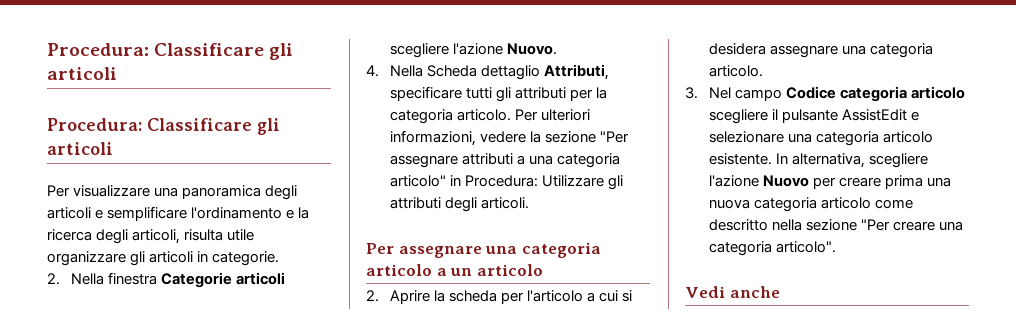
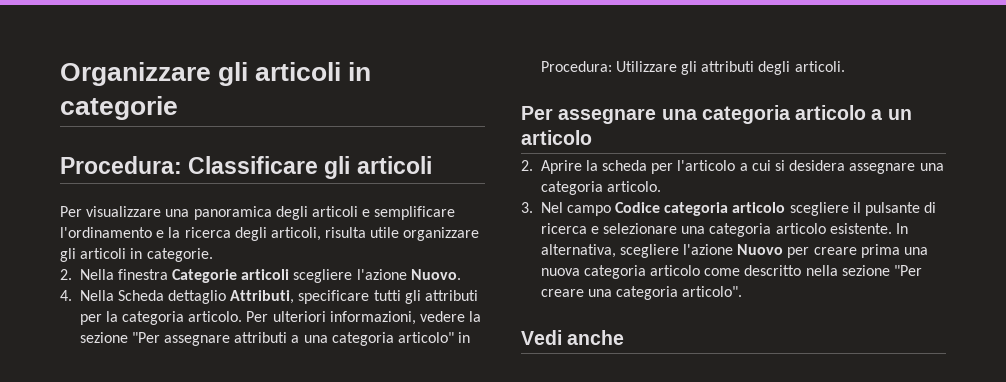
[47,43,294,60] [47,67,117,80] Procedura: Classificare gli articoli -> [60,62,372,86] [60,96,178,120] Organizzare gli articoli in categorie
[841,109,907,121] AssistEdit -> [924,202,937,213] [540,223,587,234] di ricerca

